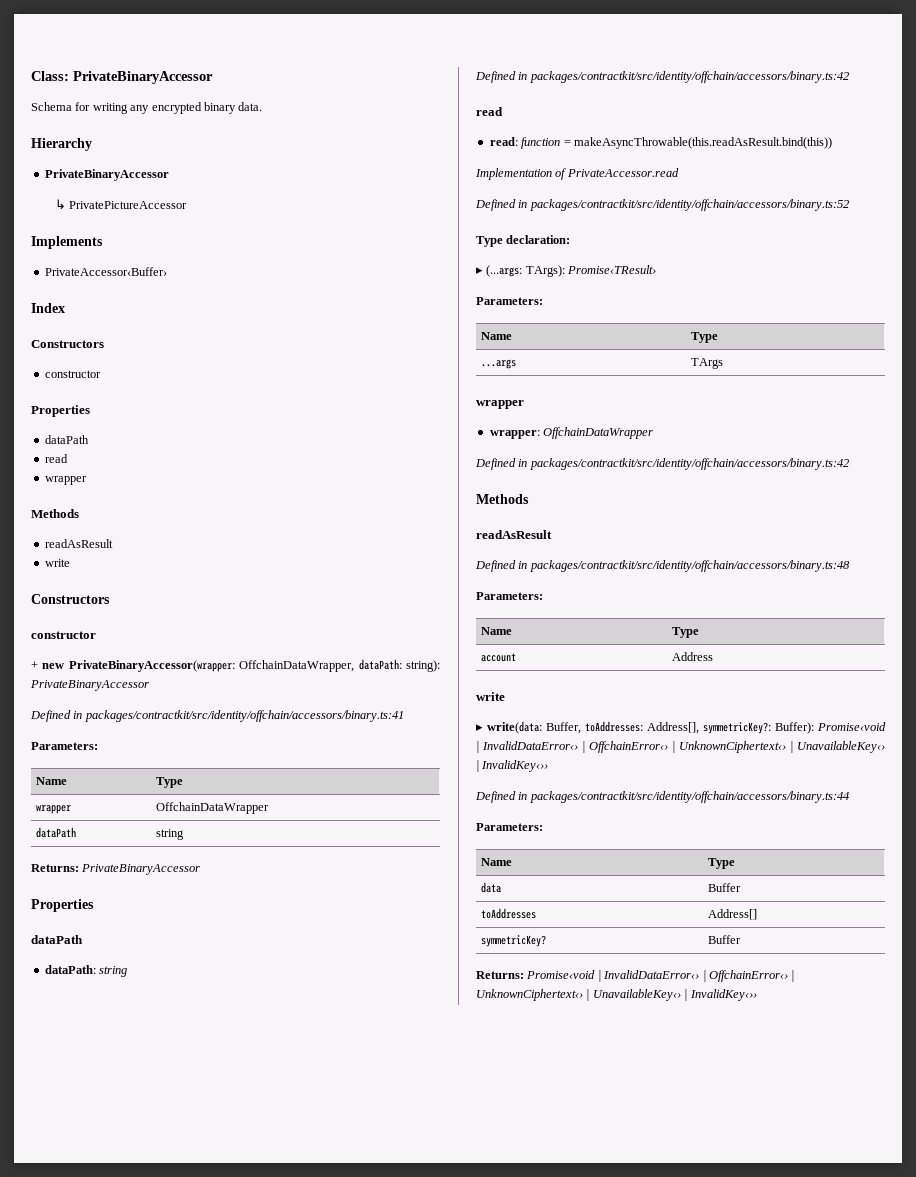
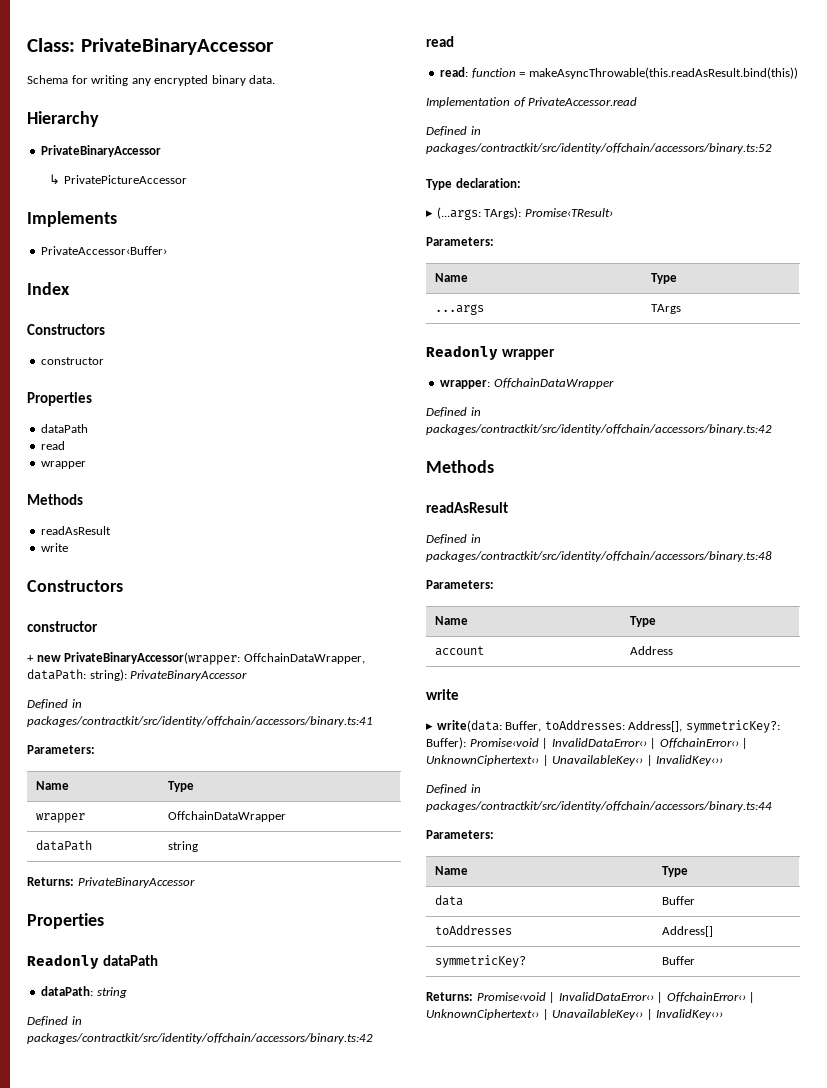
(94, 905) none -> [27,954,99,969] Readonly
(724, 363) none -> [426,345,498,360] Readonly

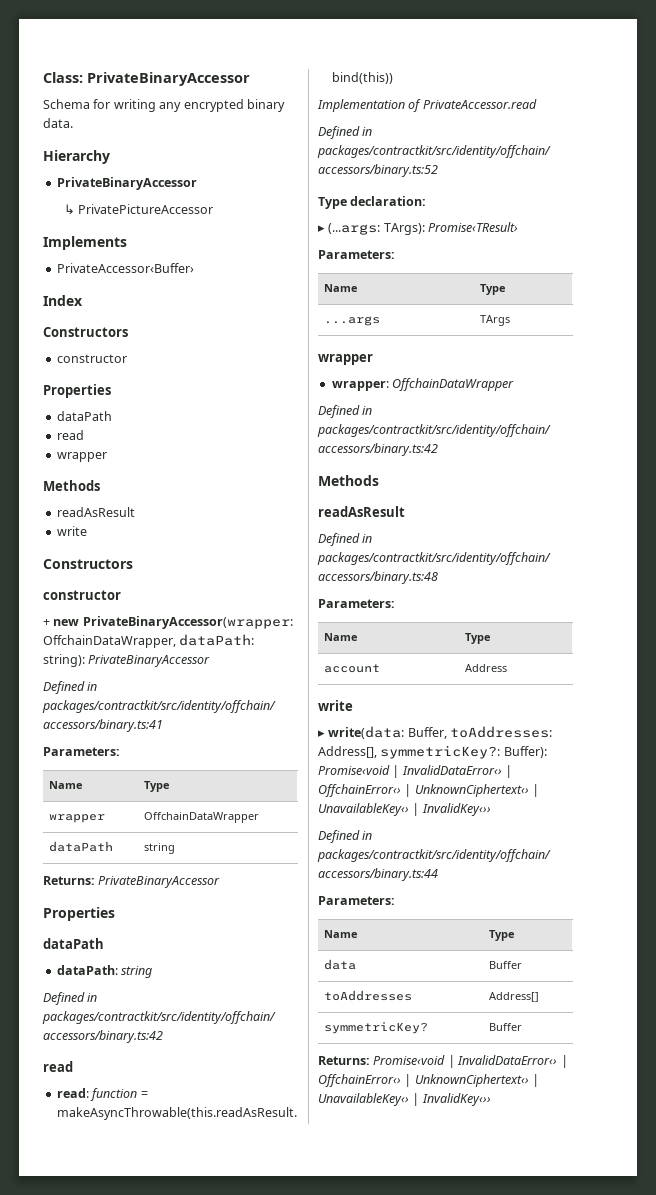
[27,954,99,969] Readonly -> (115, 914) none
[426,345,498,360] Readonly -> (510, 320) none

